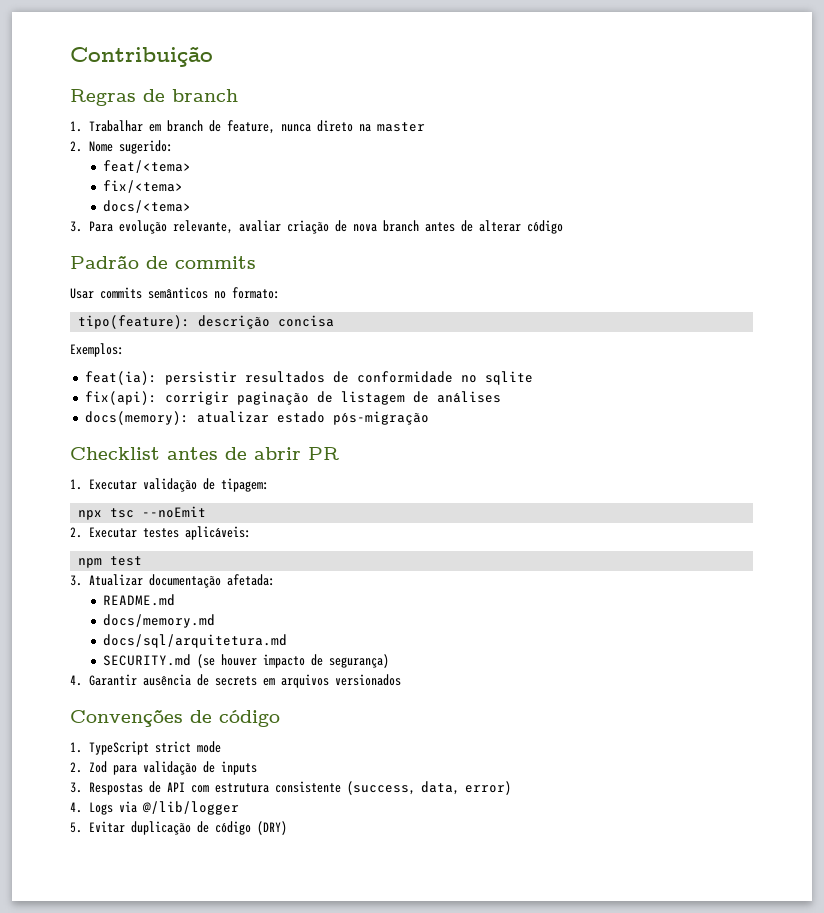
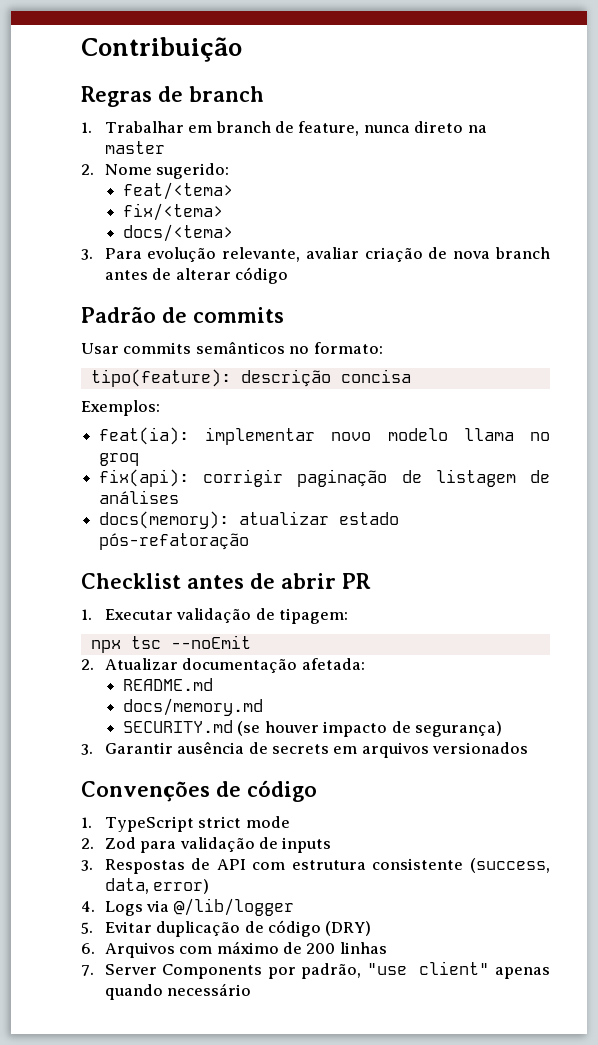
[164,371,533,385] persistir resultados de conformidade no sqlite -> [205,427,550,445] [99,453,140,466] implementar novo modelo llama no groq
[332,411,429,425] pós-migração -> [99,533,250,550] pós-refatoração
[88,526,251,540] [78,556,143,568] [70,575,82,586] Executar testes aplicáveis: // npm test // 3. -> (94, 664) none
[102,634,287,648] // docs/sql/arquitetura.md -> (263, 707) none
[70,675,82,686] 4. -> [81,744,93,755] 3.
(287, 828) none -> [81,941,387,958] [81,961,550,979] [104,983,252,1000] // 6. Arquivos com máximo de 200 linhas // 7. Server Components por padrão, "use client" apenas quando necessário

